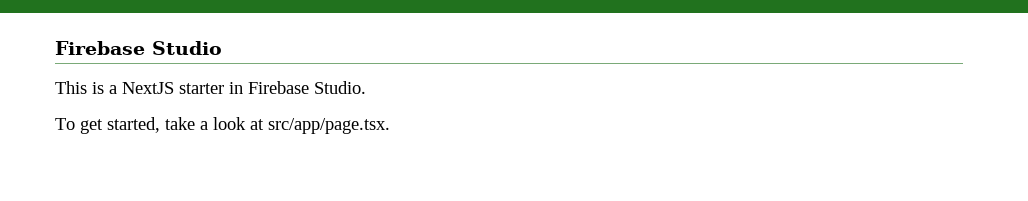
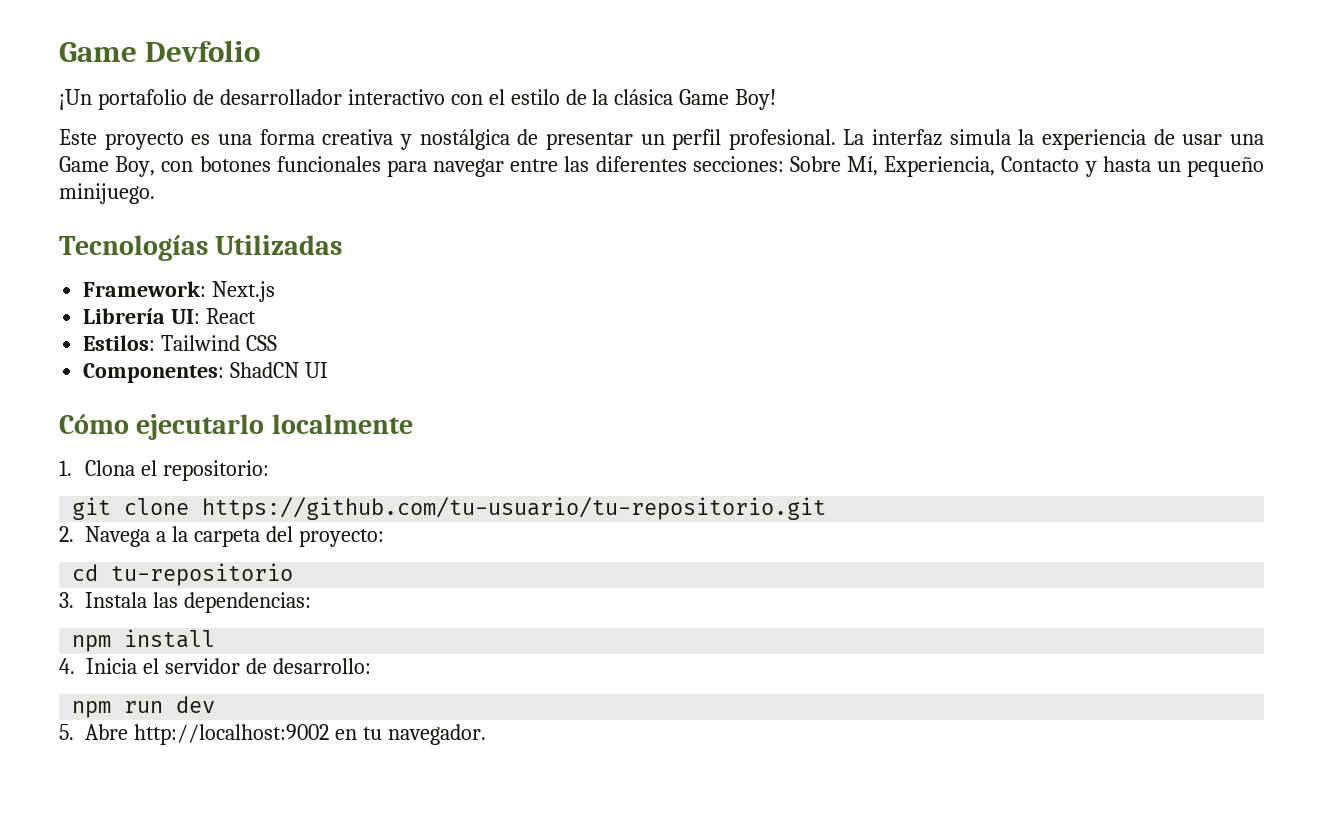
[55,41,222,55] [55,81,366,94] [55,117,390,134] Firebase Studio // This is a NextJS starter in Firebase Studio. // To get started, take a look at src/app/page.tsx. -> [59,40,261,62] [59,89,777,110] [59,129,1264,150] [59,156,1264,177] [59,183,155,204] [59,235,343,261] [83,281,276,302] [83,308,257,324] [83,335,278,351] [83,362,329,383] [59,414,413,440] [59,460,269,481] [72,497,827,520] [59,526,384,547] [72,563,294,586] [59,592,311,613] [72,629,216,652] [59,658,371,674] [72,696,216,718] [59,724,486,745] Game Devfolio // ¡Un portafolio de desarrollador interactivo con el estilo de la clásica Game Boy! // Este proyecto es una forma creativa y nostálgica de presentar un perfil profesional. La interfaz simula la experiencia de usar una Game Boy, con botones funcionales para navegar entre las diferentes secciones: Sobre Mí, Experiencia, Contacto y hasta un pequeño minijuego. // Tecnologías Utilizadas // Framework: Next.js // Librería UI: React // Estilos: Tailwind CSS // Componentes: ShadCN UI // Cómo ejecutarlo localmente // 1. Clona el repositorio: // git clone https://github.com/tu-usuario/tu-repositorio.git // 2. Navega a la carpeta del proyecto: // cd tu-repositorio // 3. Instala las dependencias: // npm install // 4. Inicia el servidor de desarrollo: // npm run dev // 5. Abre http://localhost:9002 en tu navegador.

